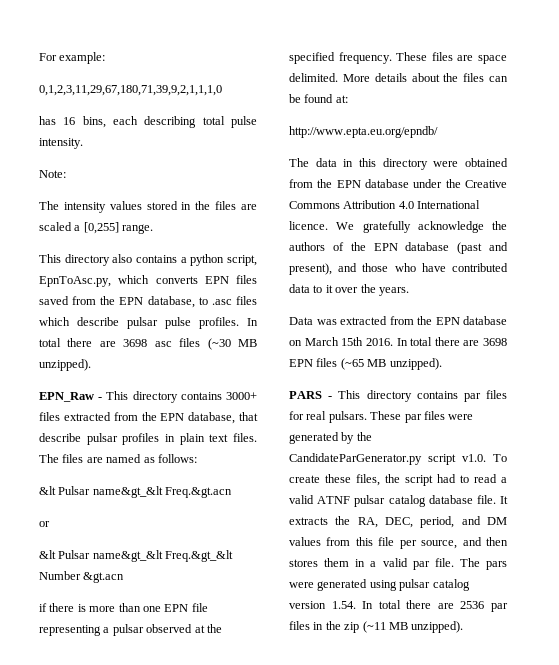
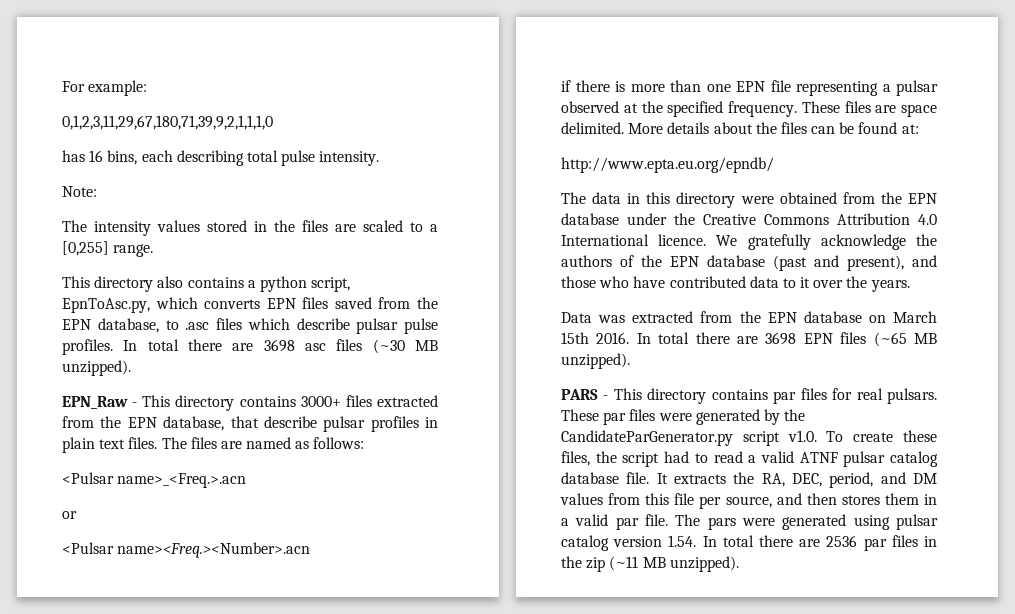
(72, 226) none -> [410,222,423,232] to
[39,486,233,498] [39,521,50,527] [39,550,234,562] [39,571,125,583] &lt Pulsar name&gt_&lt Freq.&gt.acn // or // &lt Pulsar name&gt_&lt Freq.&gt_&lt Number &gt.acn -> [62,472,247,488] [62,511,77,519] [62,542,311,558] <Pulsar name>_<Freq.>.acn // or // <Pulsar name><Freq.><Number>.acn

